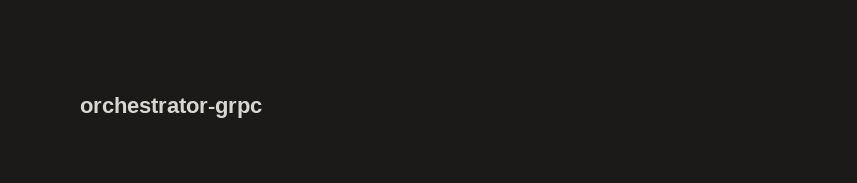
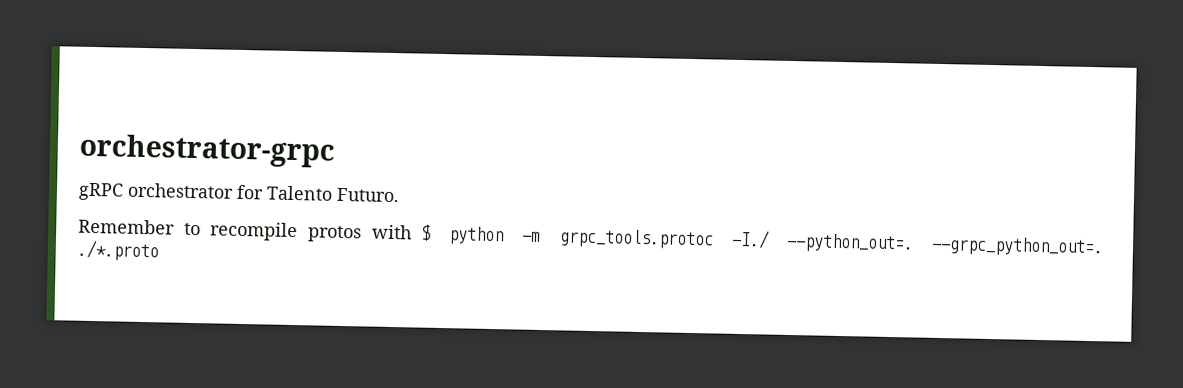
(262, 107) none -> [78,182,400,203] [78,218,1104,258] [77,239,159,262] // gRPC orchestrator for Talento Futuro. // Remember to recompile protos with $ python -m grpc_tools.protoc -I./ --python_out=. --grpc_python_out=. ./*.proto

